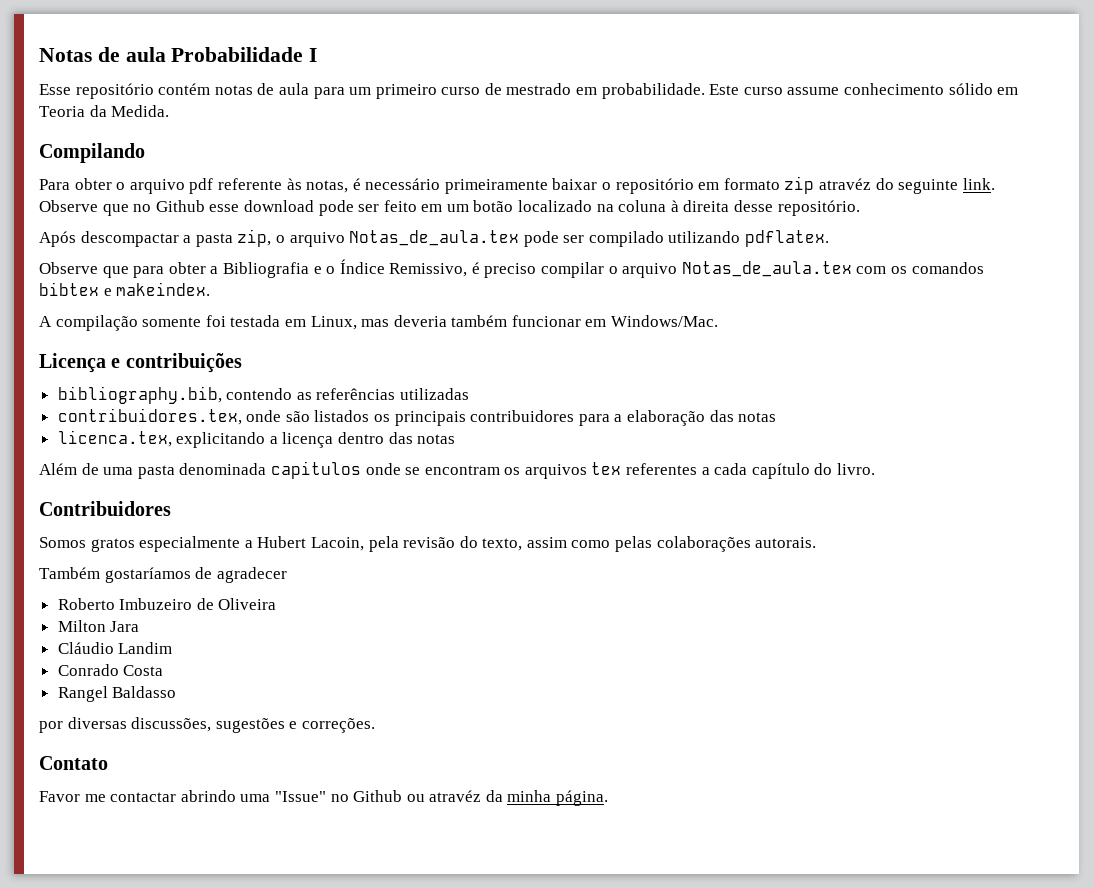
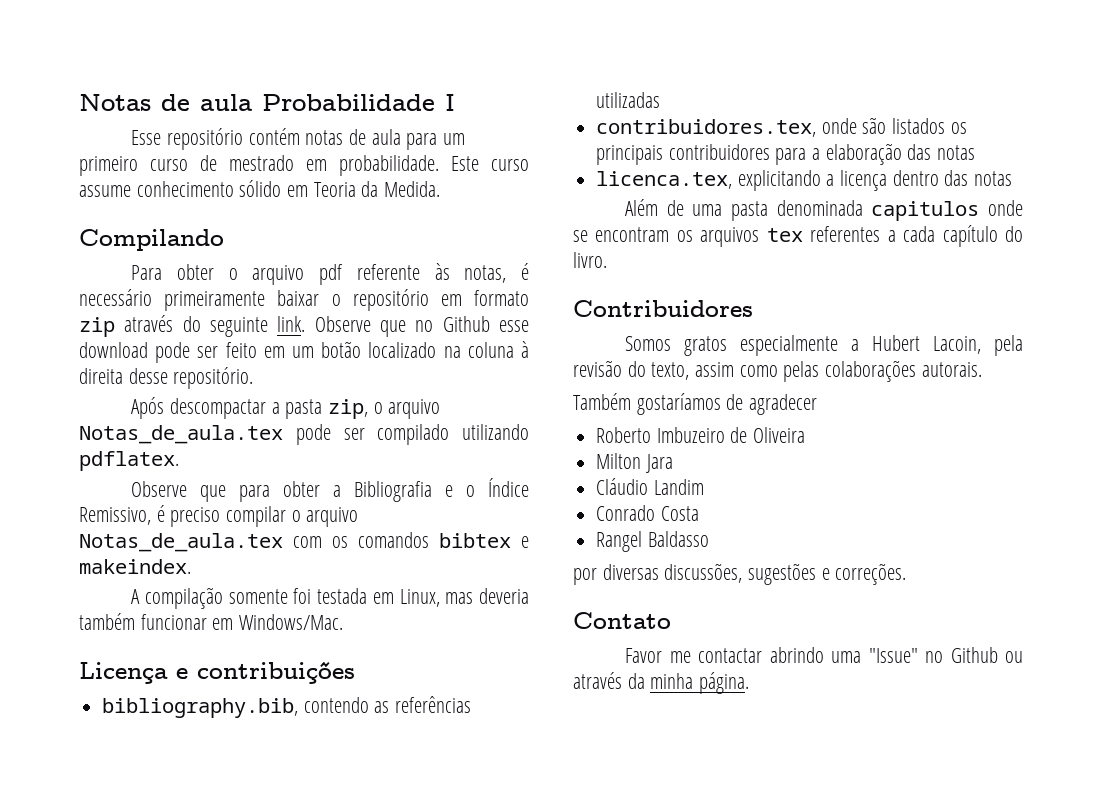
[819,178,872,190] atravéz -> [124,315,174,332] através
[429,790,482,802] atravéz -> [573,672,622,689] através

